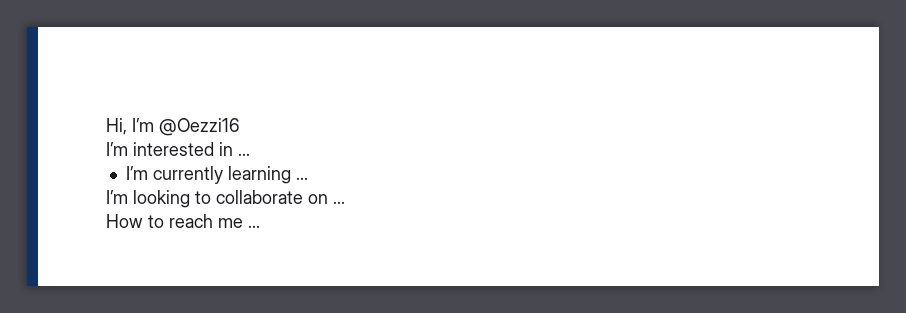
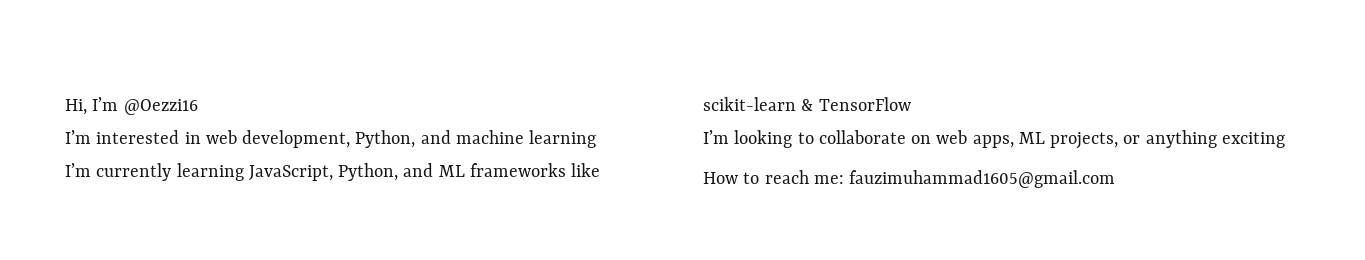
[238,153,250,156] [125,166,308,184] ... // I’m currently learning ... -> [205,130,597,148] [65,163,601,181] [703,97,911,111] web development, Python, and machine learning // I’m currently learning JavaScript, Python, and ML frameworks like scikit-learn & TensorFlow
[333,201,345,204] ... -> [936,130,1285,149] web apps, ML projects, or anything exciting
[218,218,260,228] me ... -> [813,170,1116,188] me: fauzimuhammad1605@gmail.com

